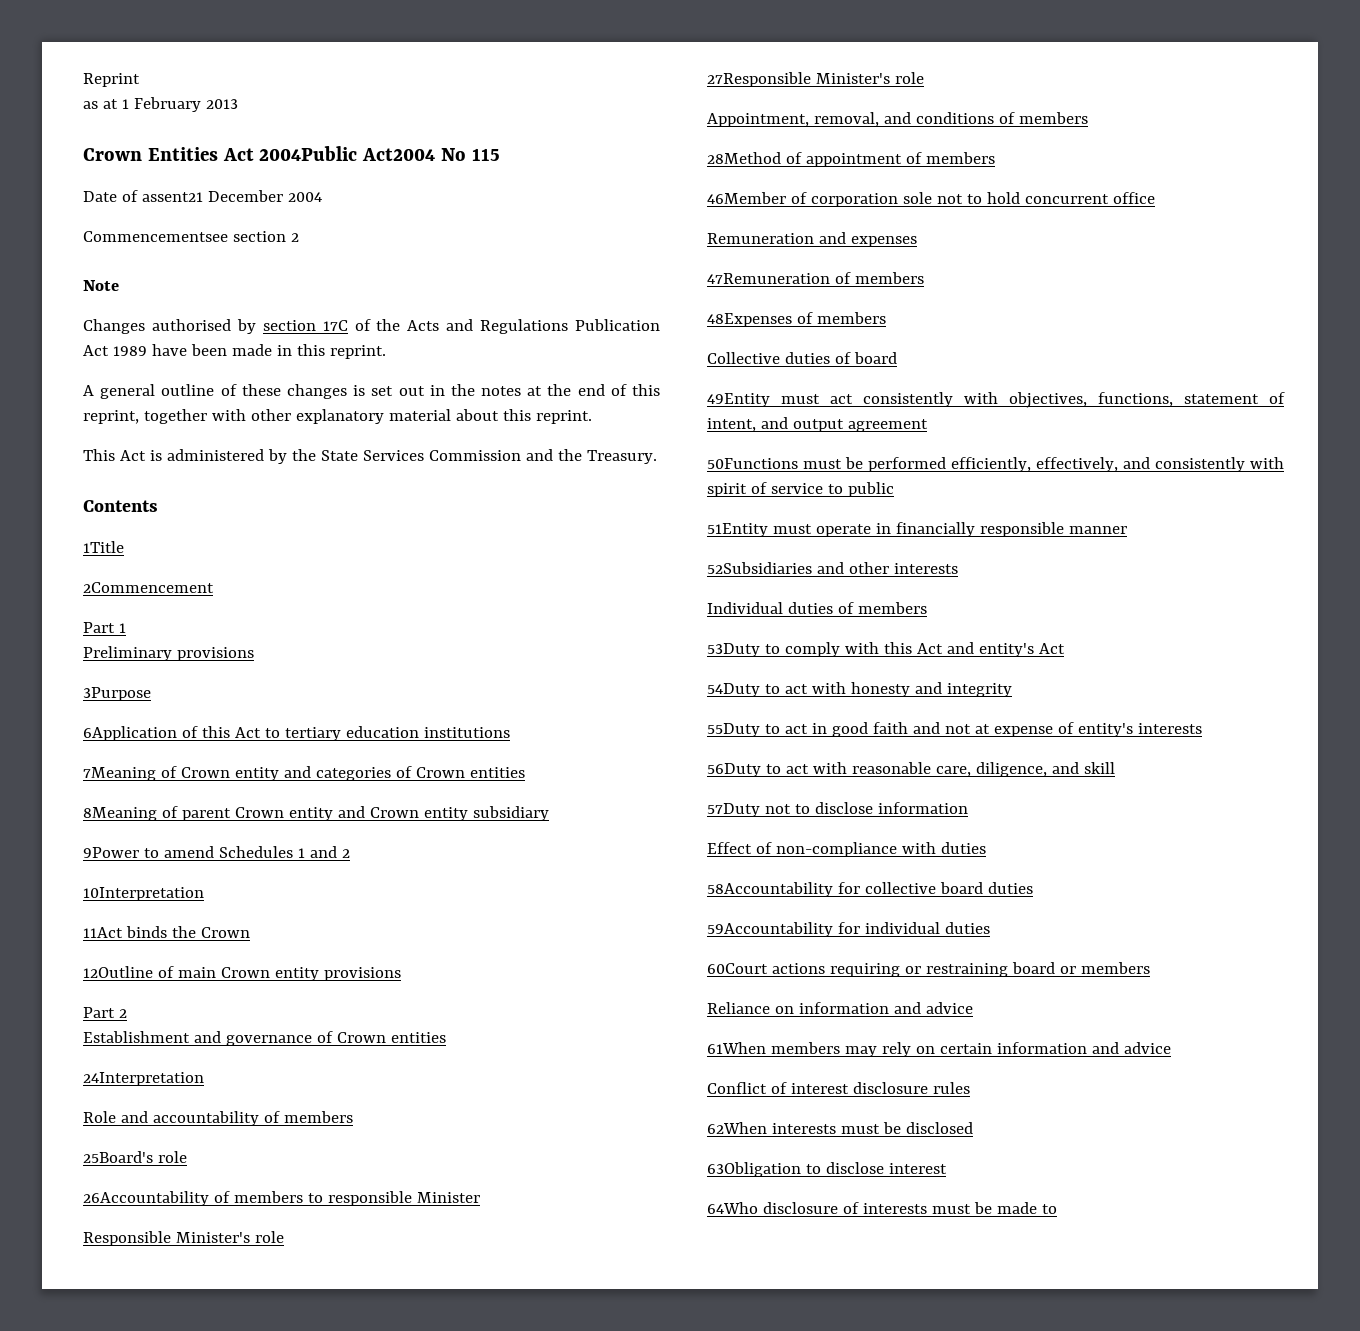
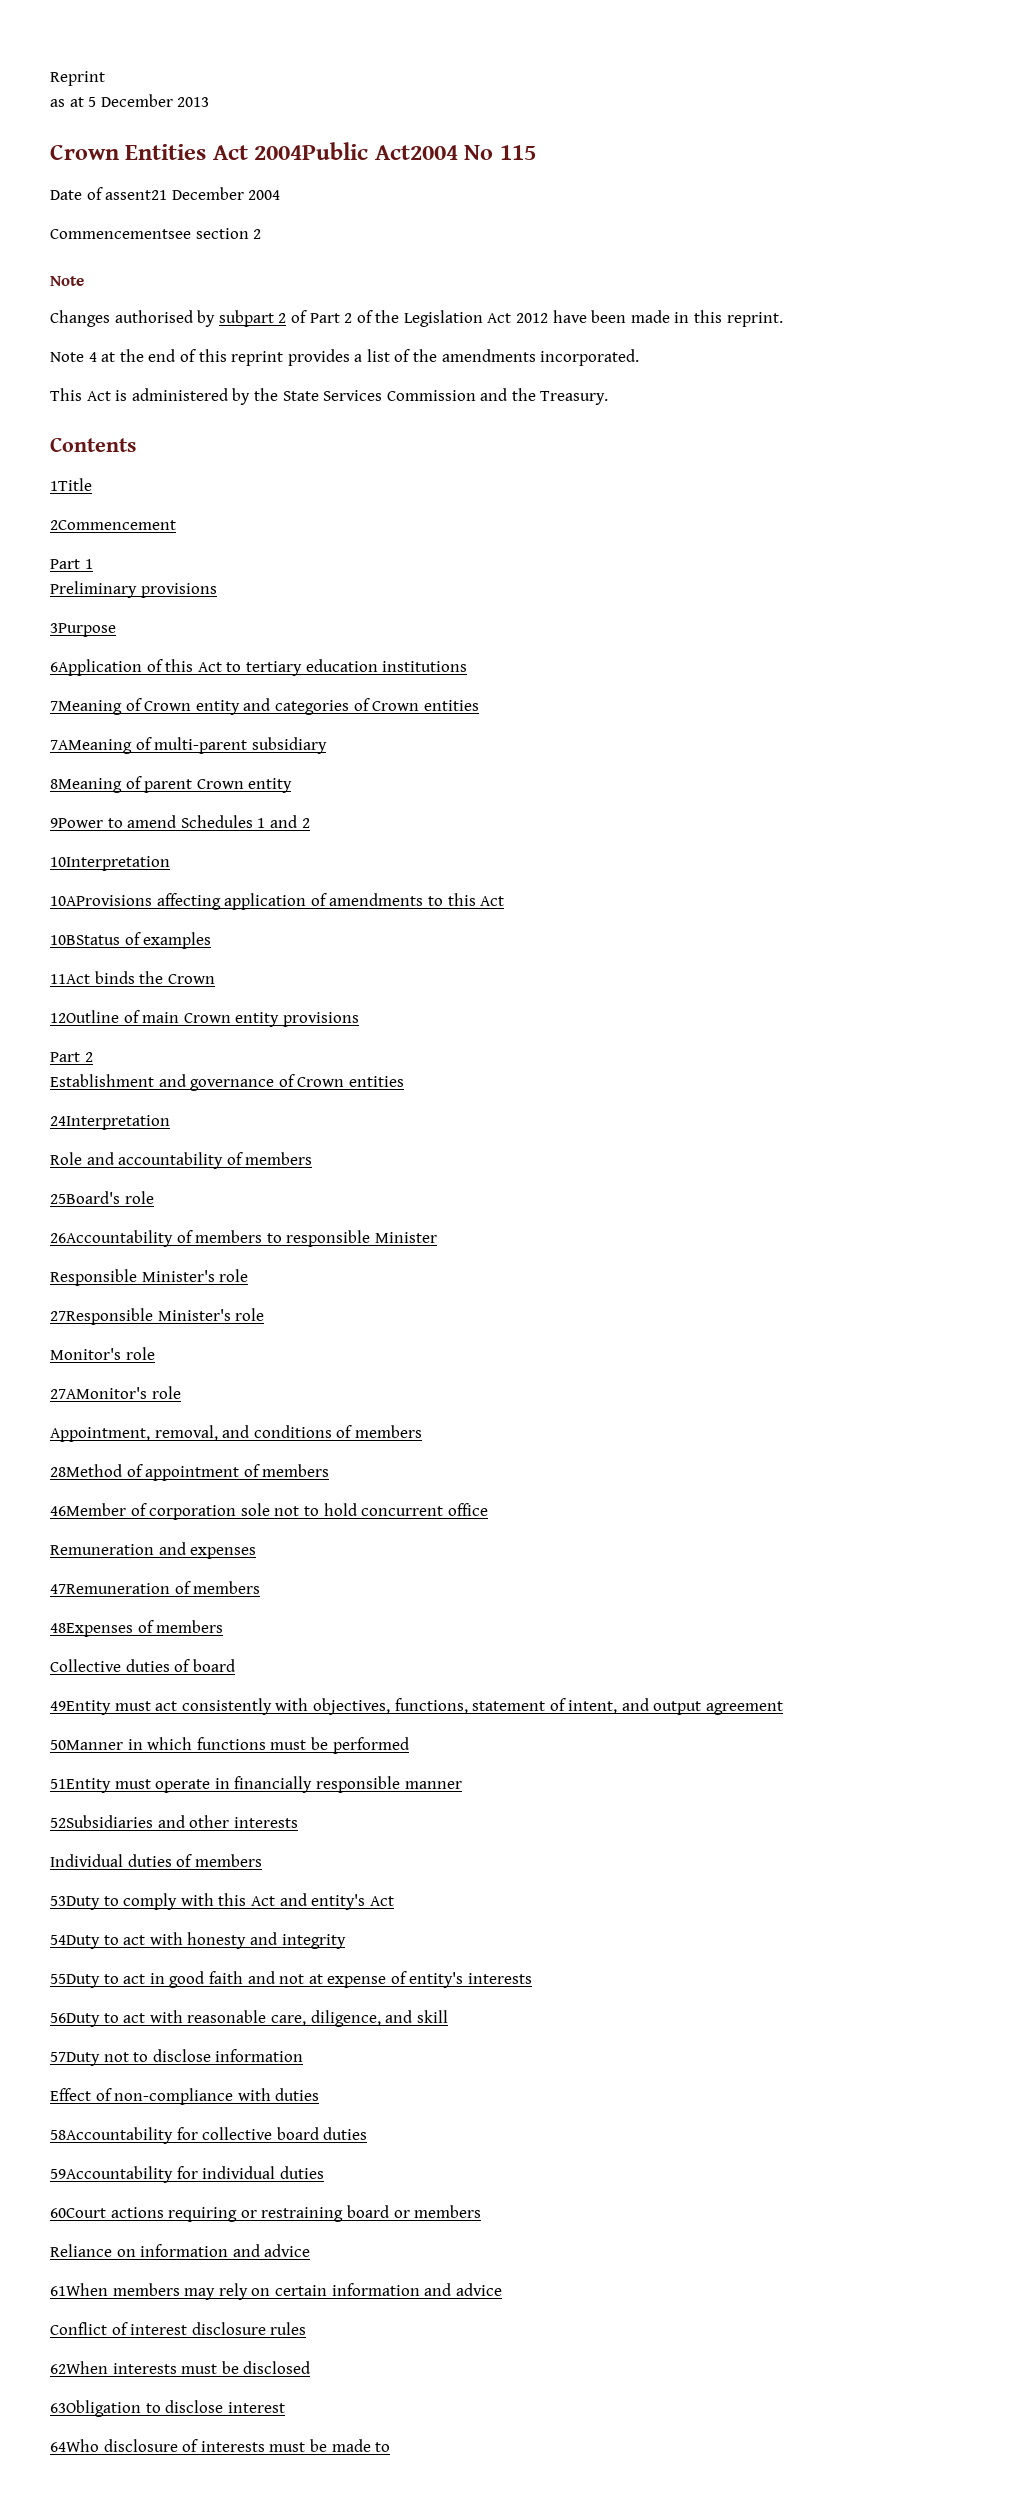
[121,97,201,112] 1 February -> [88,94,173,107] 5 December
[262,319,660,334] [83,345,147,356] section 17C of the Acts and Regulations Publication Act 1989 -> [218,310,549,327] subpart 2 of Part 2 of the Legislation Act 2012
[83,384,522,399] A general outline of these changes is set out in the notes -> [50,352,97,362] Note 4
[83,409,592,424] reprint, together with other explanatory material about this reprint. -> [231,349,640,366] reprint provides a list of the amendments incorporated.
(525, 772) none -> [50,737,327,754] // 7AMeaning of multi-parent subsidiary
[337,806,549,821] and Crown entity subsidiary -> (293, 785) none
(204, 894) none -> [50,893,505,910] [50,932,212,949] // 10AProvisions affecting application of amendments to this Act // 10BStatus of examples
(924, 78) none -> [50,1347,155,1360] [50,1386,181,1399] // Monitor's role // 27AMonitor's role
[707,458,798,469] 50Functions -> [50,1737,266,1750] 50Manner in which functions
[951,457,1284,472] [707,482,894,497] efficiently, effectively, and consistently with spirit of service to public -> (409, 1745) none

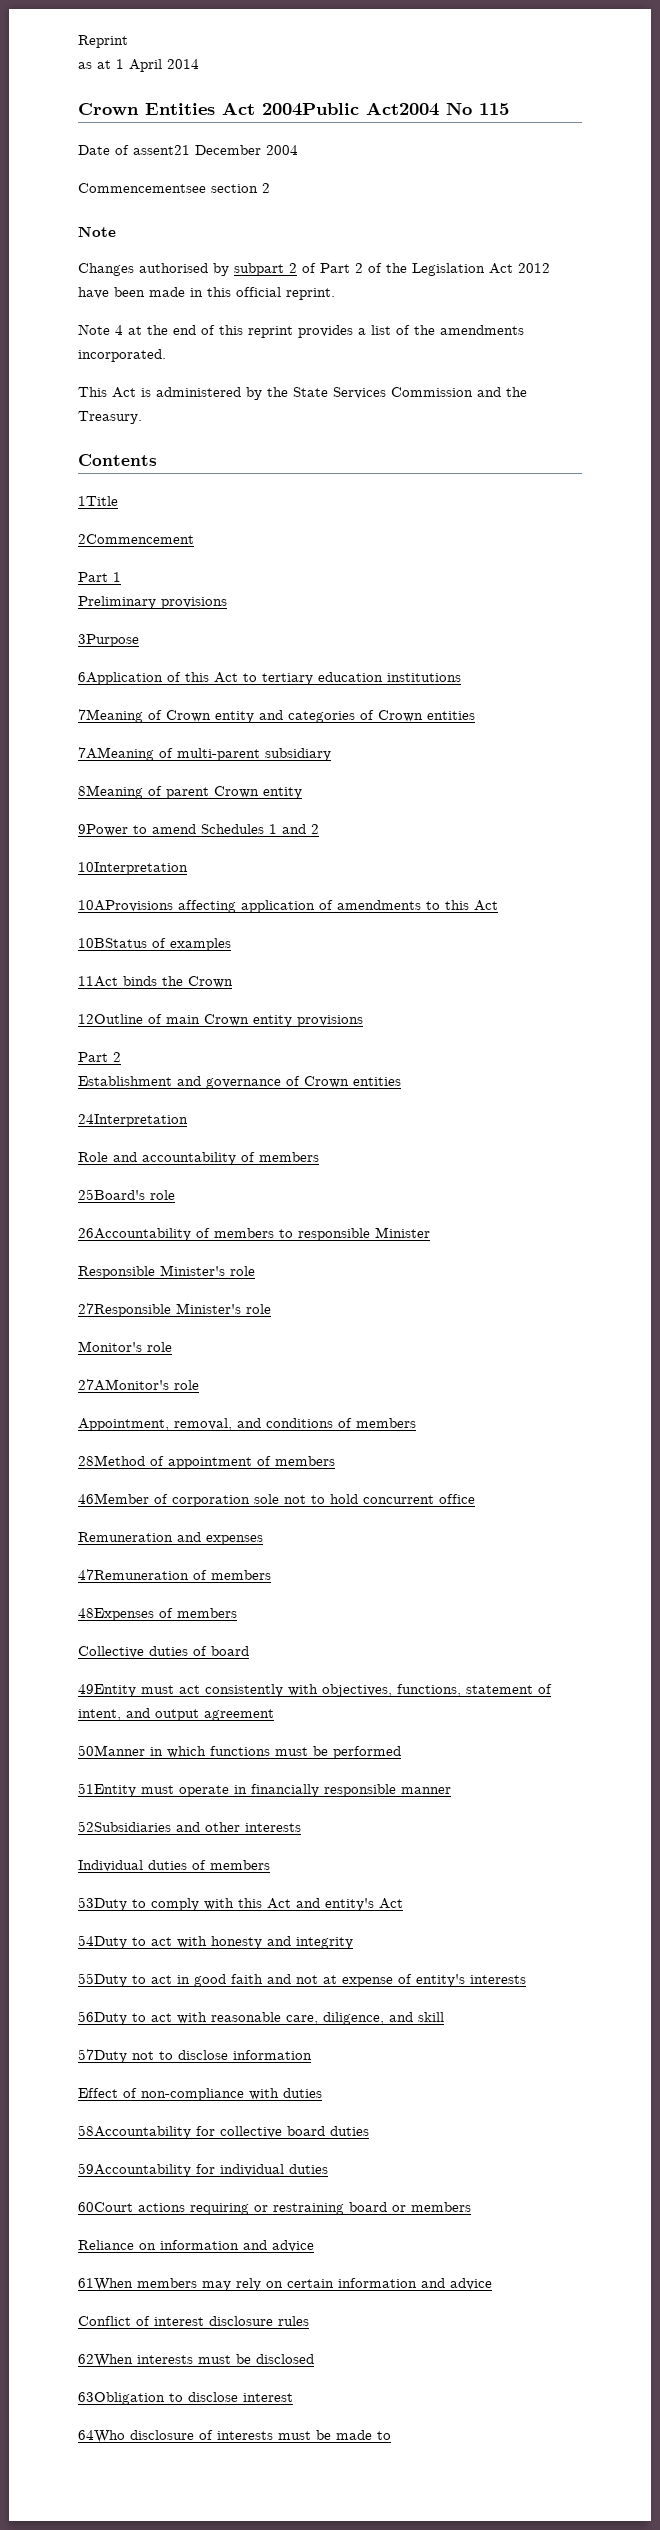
[88,94,210,107] 5 December 2013 -> [116,59,199,72] 1 April 2014
(723, 316) none -> [236,287,281,297] official

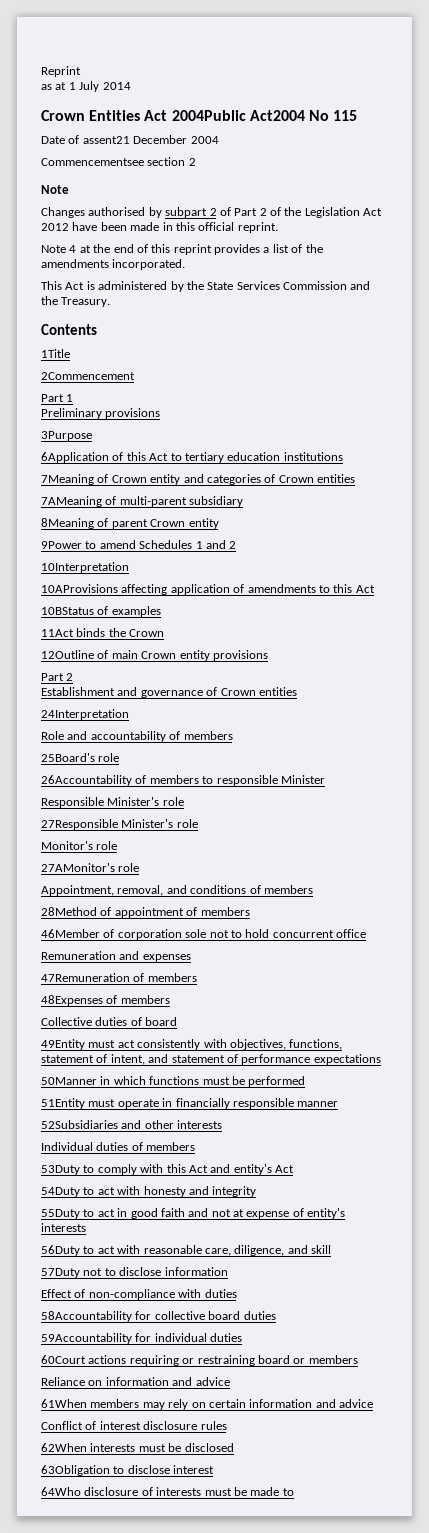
[129,59,162,72] April -> [79,81,100,92] July
[155,1709,274,1721] output agreement -> [171,1054,381,1065] statement of performance expectations

